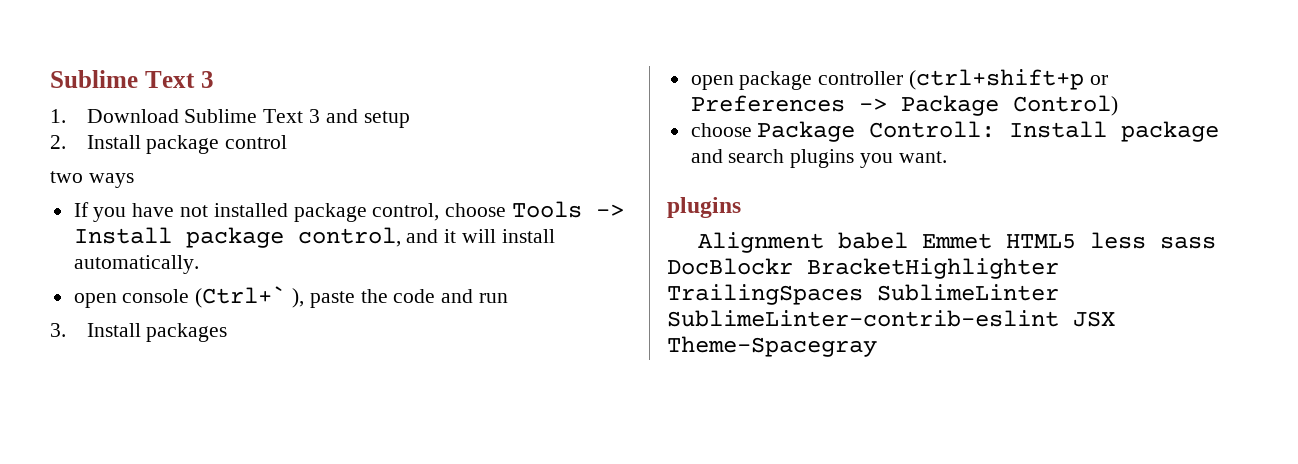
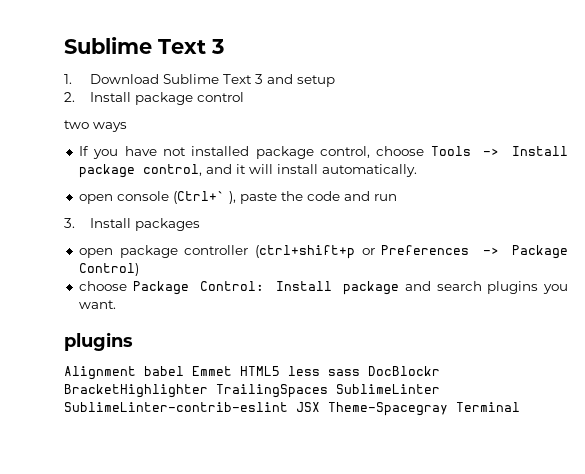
[869,121,996,138] Controll: -> [200,281,265,291] Control:
(877, 346) none -> [456,402,520,412] Terminal

